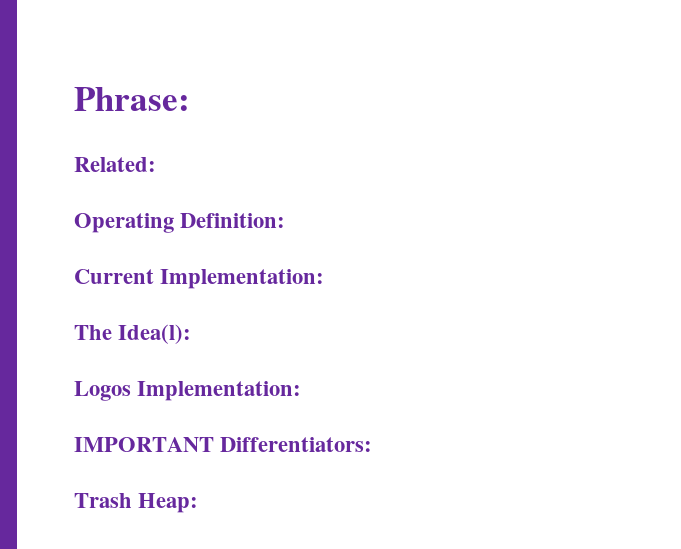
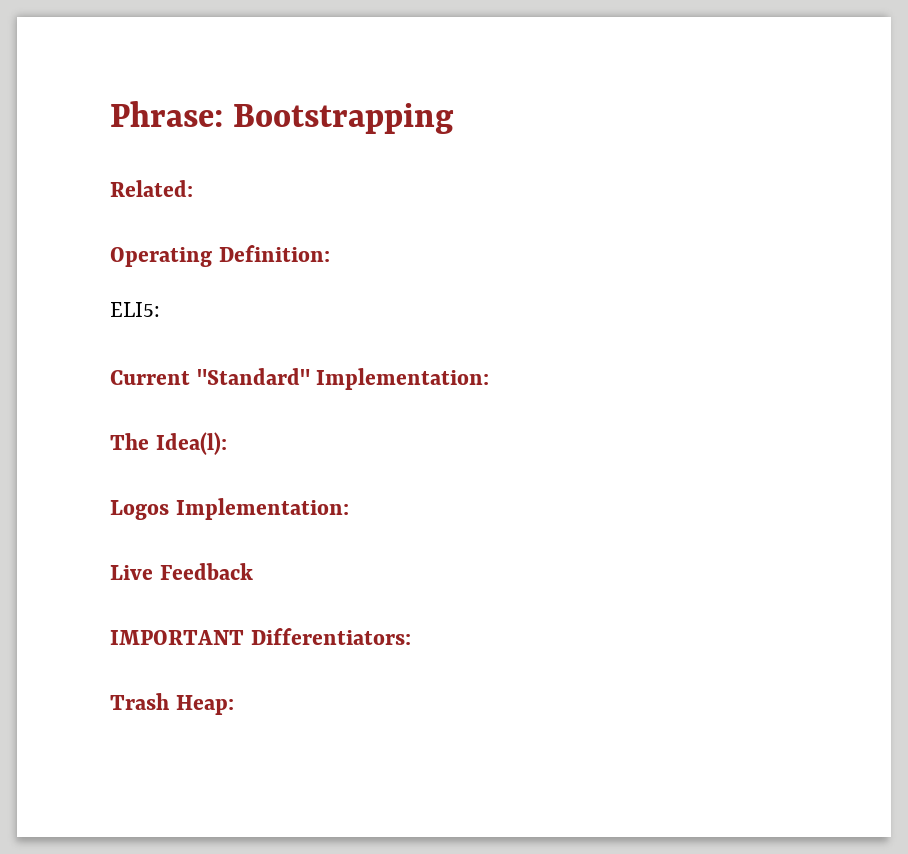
(190, 99) none -> [233,103,455,134] Bootstrapping
(286, 220) none -> [110,302,160,317] // ELI5:
(154, 276) none -> [196,368,310,385] "Standard"
(302, 391) none -> [110,563,253,580] // Live Feedback

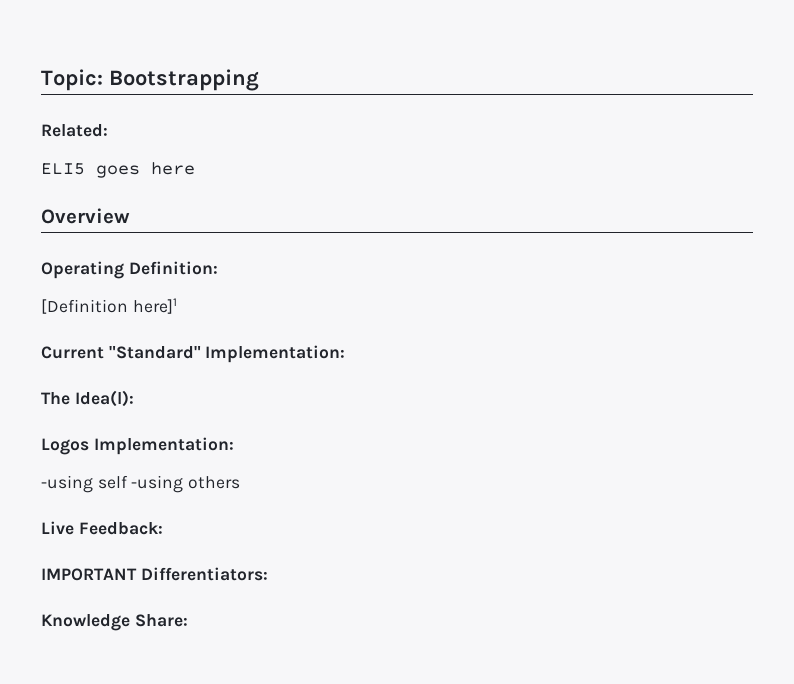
[110,101,223,127] Phrase: -> [41,69,103,91] Topic:
(193, 188) none -> [41,162,195,178] [41,208,130,224] // ELI5 goes here // Overview
[110,302,160,317] ELI5: -> [41,298,177,314] [Definition here]1
(349, 509) none -> [41,475,241,493] // -using self -using others
[159,563,253,580] Feedback -> [78,522,163,535] Feedback:
[110,693,234,715] Trash Heap: -> [41,614,188,631] Knowledge Share:

